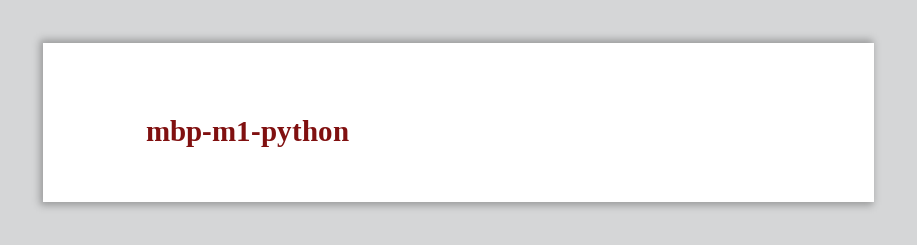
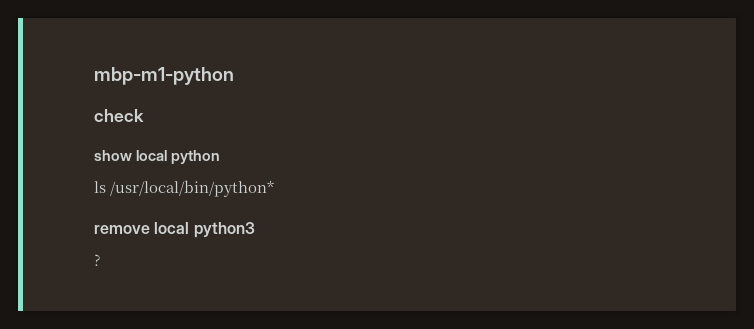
(349, 133) none -> [94,109,144,122] [94,150,221,164] [94,180,275,197] [94,222,255,238] [94,254,100,266] // check // show local python // ls /usr/local/bin/python* // remove local python3 // ?

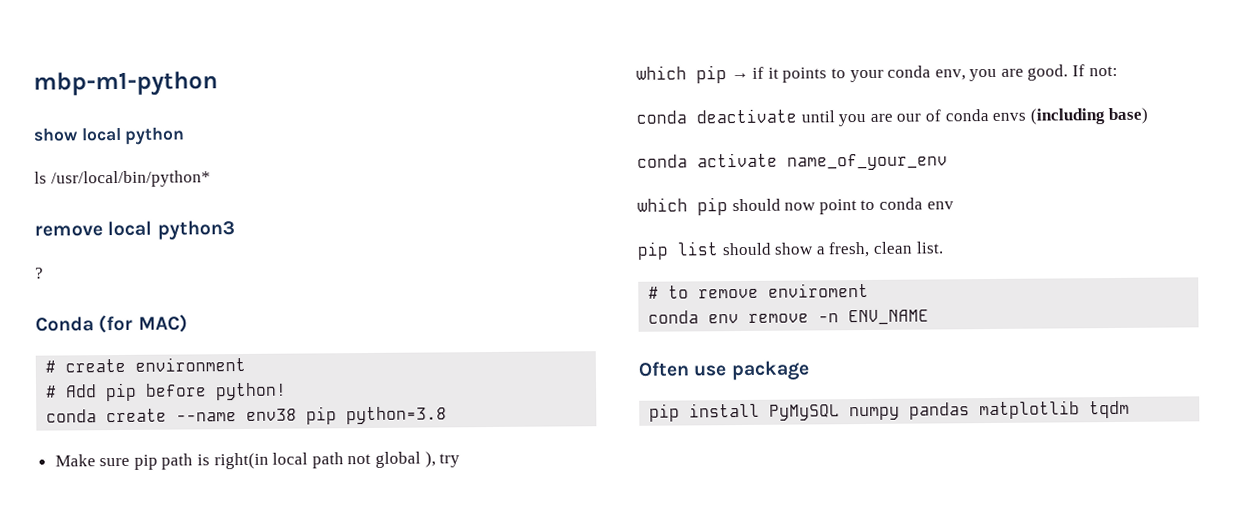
[94,109,144,122] // check -> (218, 84) none
(100, 260) none -> [35,314,188,334] [45,356,247,373] [46,382,288,402] [46,406,448,425] [54,451,461,470] [636,64,1118,84] [636,107,1149,127] [637,152,948,171] [637,197,954,216] [637,241,943,260] [648,282,870,299] [648,309,930,326] [638,360,809,381] [649,400,1131,422] // Conda (for MAC) // # create environment // # Add pip before python! // conda create --name env38 pip python=3.8 // Make sure pip path is right(in local path not global ), try // which pip → if it points to your conda env, you are good. If not: // conda deactivate until you are our of conda envs (including base) // conda activate name_of_your_env // which pip should now point to conda env // pip list should show a fresh, clean list. // # to remove enviroment // conda env remove -n ENV_NAME // Often use package // pip install PyMySQL numpy pandas matplotlib tqdm

